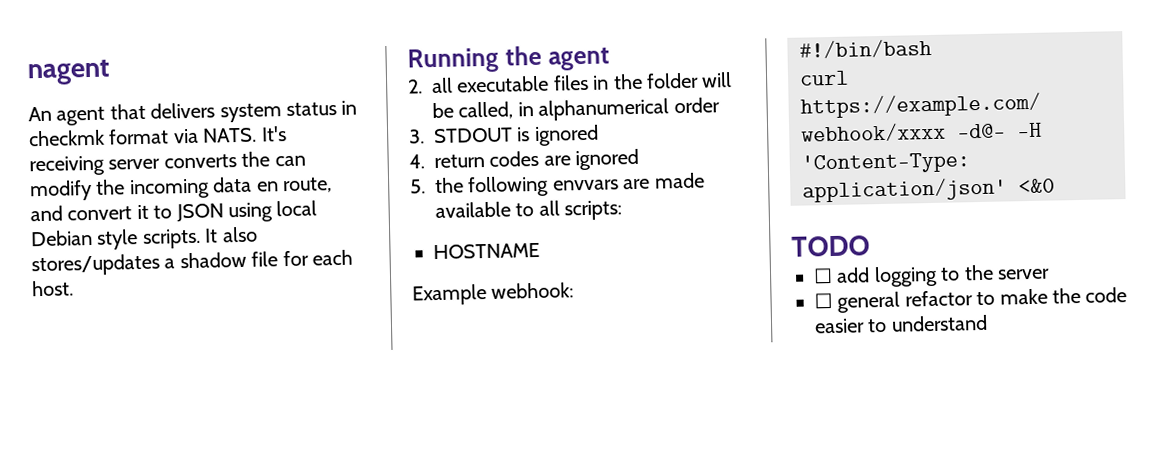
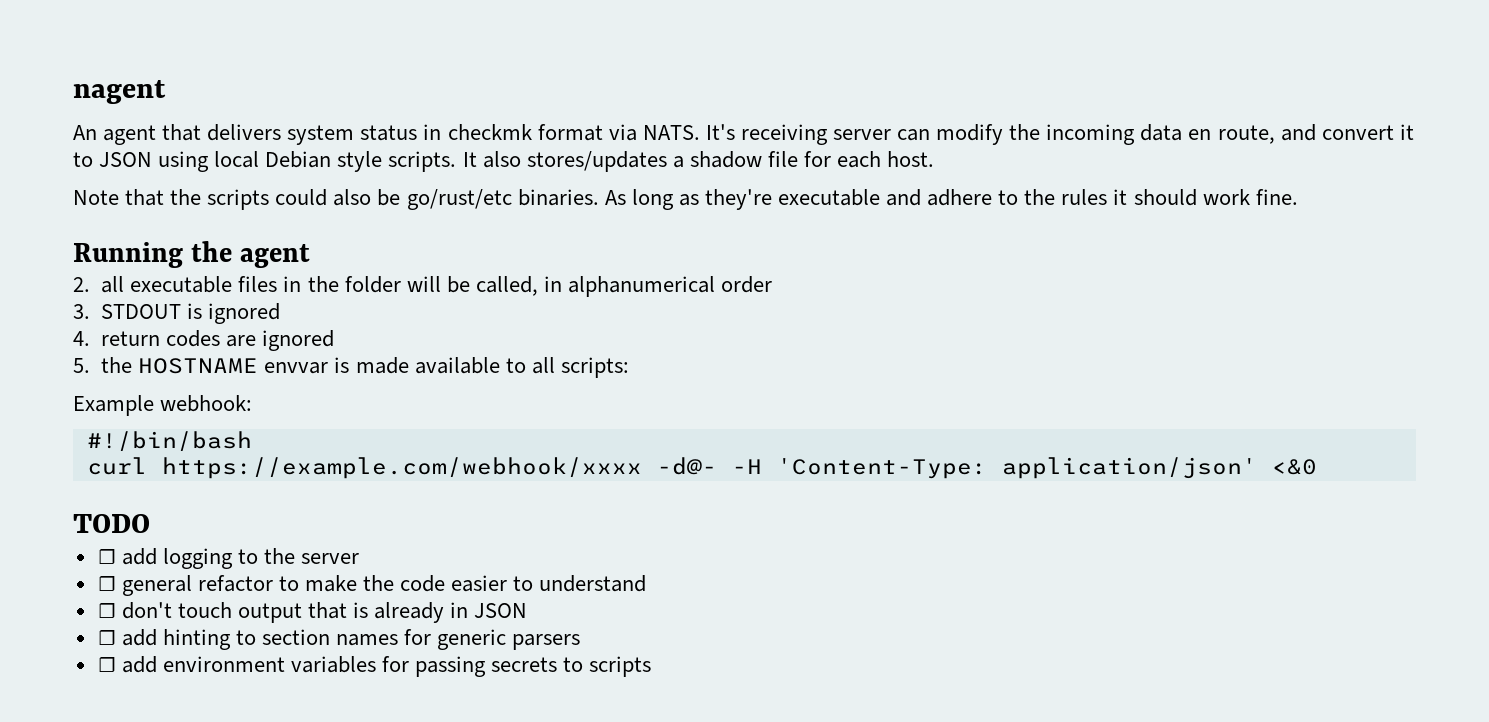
[163,151,271,169] converts the -> (891, 134) none
(74, 288) none -> [73,189,1298,210] // Note that the scripts could also be go/rust/etc binaries. As long as they're executable and adhere to the rules it should work fine.
[468,175,651,198] following envvars are -> [138,357,350,374] HOSTNAME envvar is
[433,242,540,260] // HOSTNAME -> (629, 367) none
(988, 323) none -> [97,602,528,623] [97,629,581,650] [97,656,652,677] // ☐ don't touch output that is already in JSON // ☐ add hinting to section names for generic parsers // ☐ add environment variables for passing secrets to scripts

